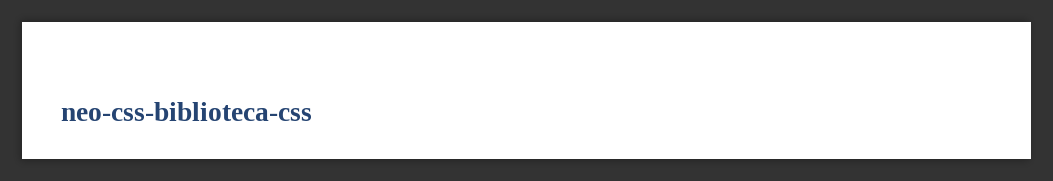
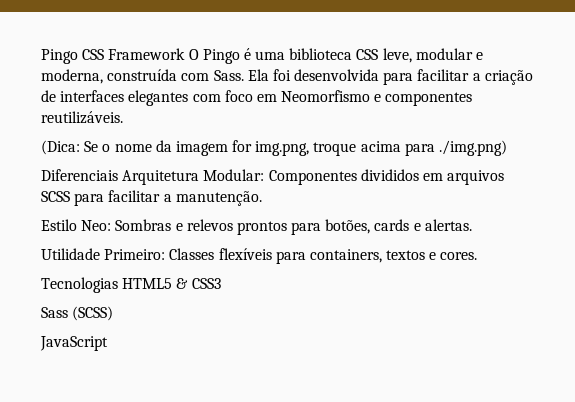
[61,102,312,121] neo-css-biblioteca-css -> [41,48,484,64] [41,69,533,85] [41,90,473,106] [41,111,123,124] [41,140,508,156] [41,169,505,185] [41,190,262,206] [41,219,472,235] [41,248,478,264] [41,277,221,293] [41,306,114,321] [40,336,108,351] Pingo CSS Framework O Pingo é uma biblioteca CSS leve, modular e moderna, construída com Sass. Ela foi desenvolvida para facilitar a criação de interfaces elegantes com foco em Neomorfismo e componentes reutilizáveis. // (Dica: Se o nome da imagem for img.png, troque acima para ./img.png) // Diferenciais Arquitetura Modular: Componentes divididos em arquivos SCSS para facilitar a manutenção. // Estilo Neo: Sombras e relevos prontos para botões, cards e alertas. // Utilidade Primeiro: Classes flexíveis para containers, textos e cores. // Tecnologias HTML5 & CSS3 // Sass (SCSS) // JavaScript

